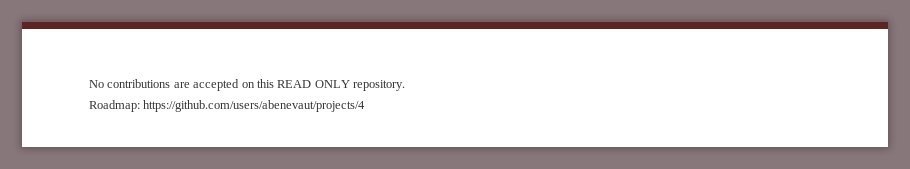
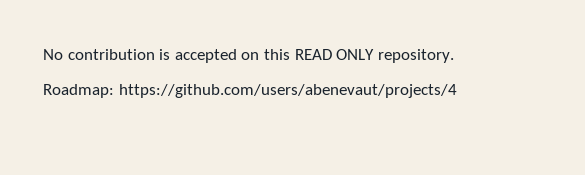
[107,79,190,88] contributions are -> [67,49,171,60] contribution is

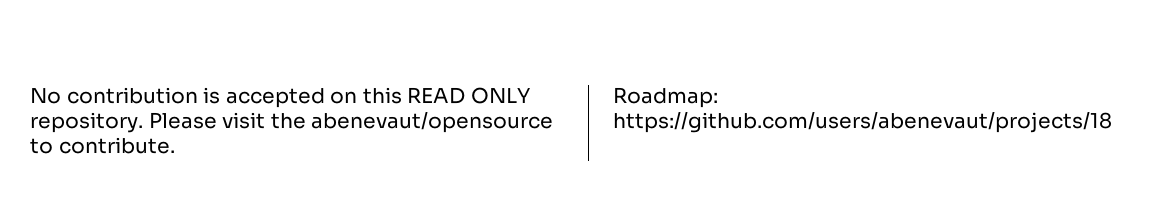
(454, 56) none -> [148,112,554,133] [30,137,175,154] Please visit the abenevaut/opensource to contribute.
[118,84,457,98] https://github.com/users/abenevaut/projects/4 -> [613,112,1112,133] https://github.com/users/abenevaut/projects/18

